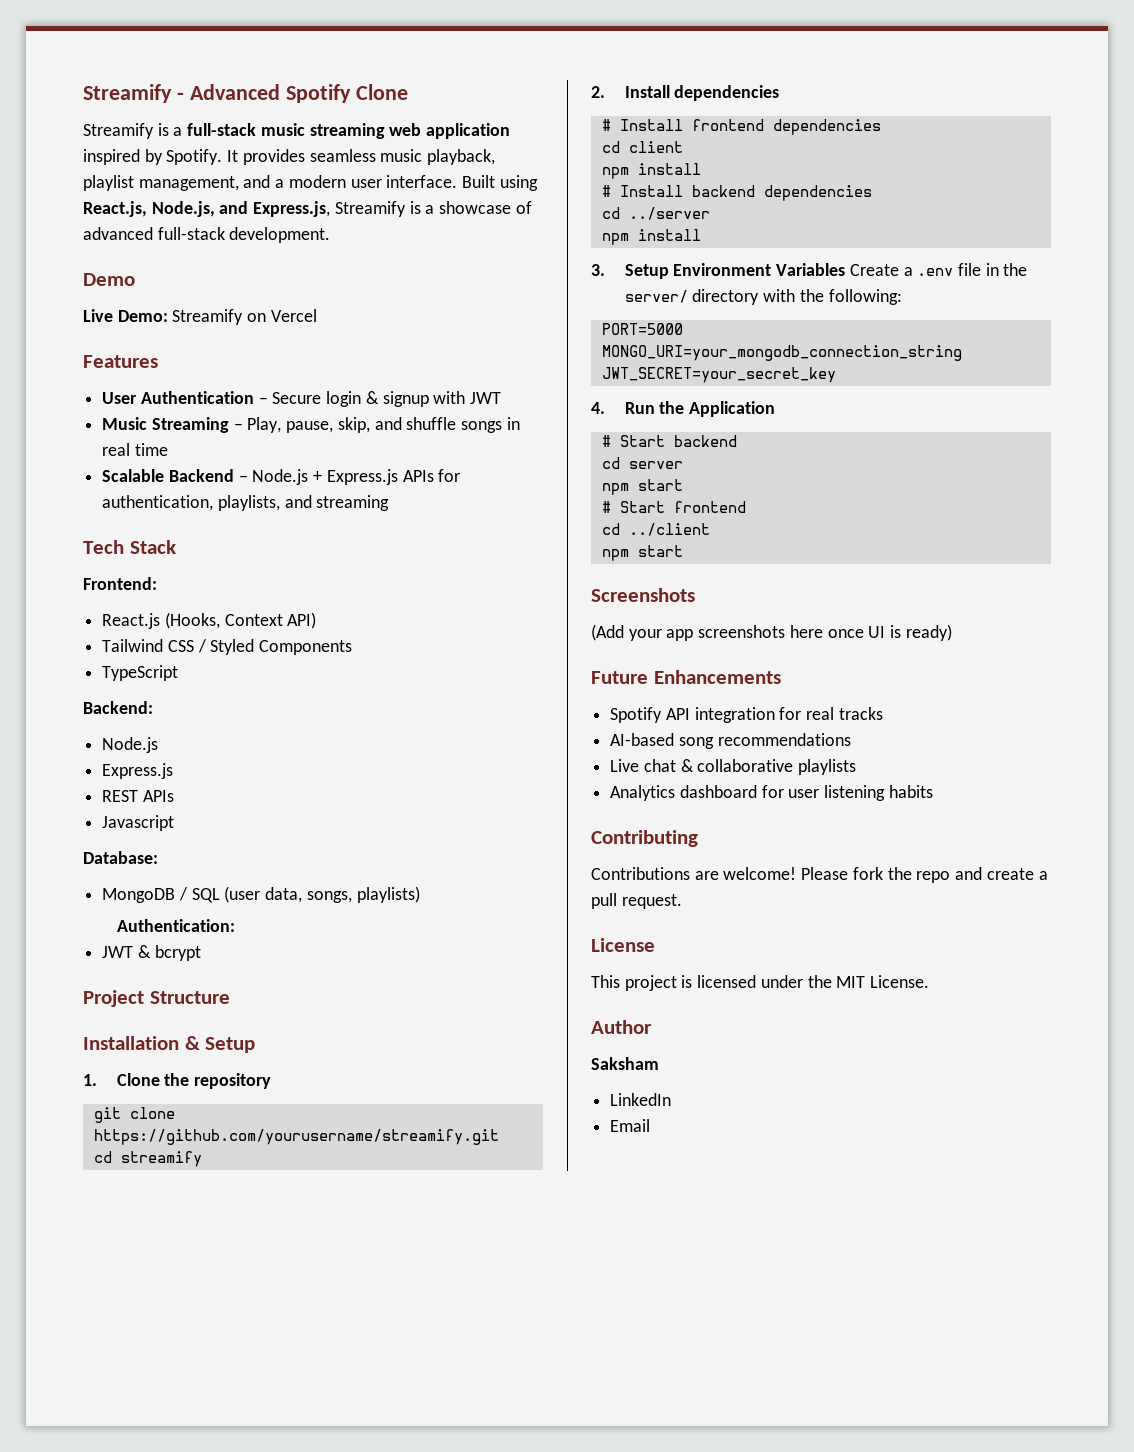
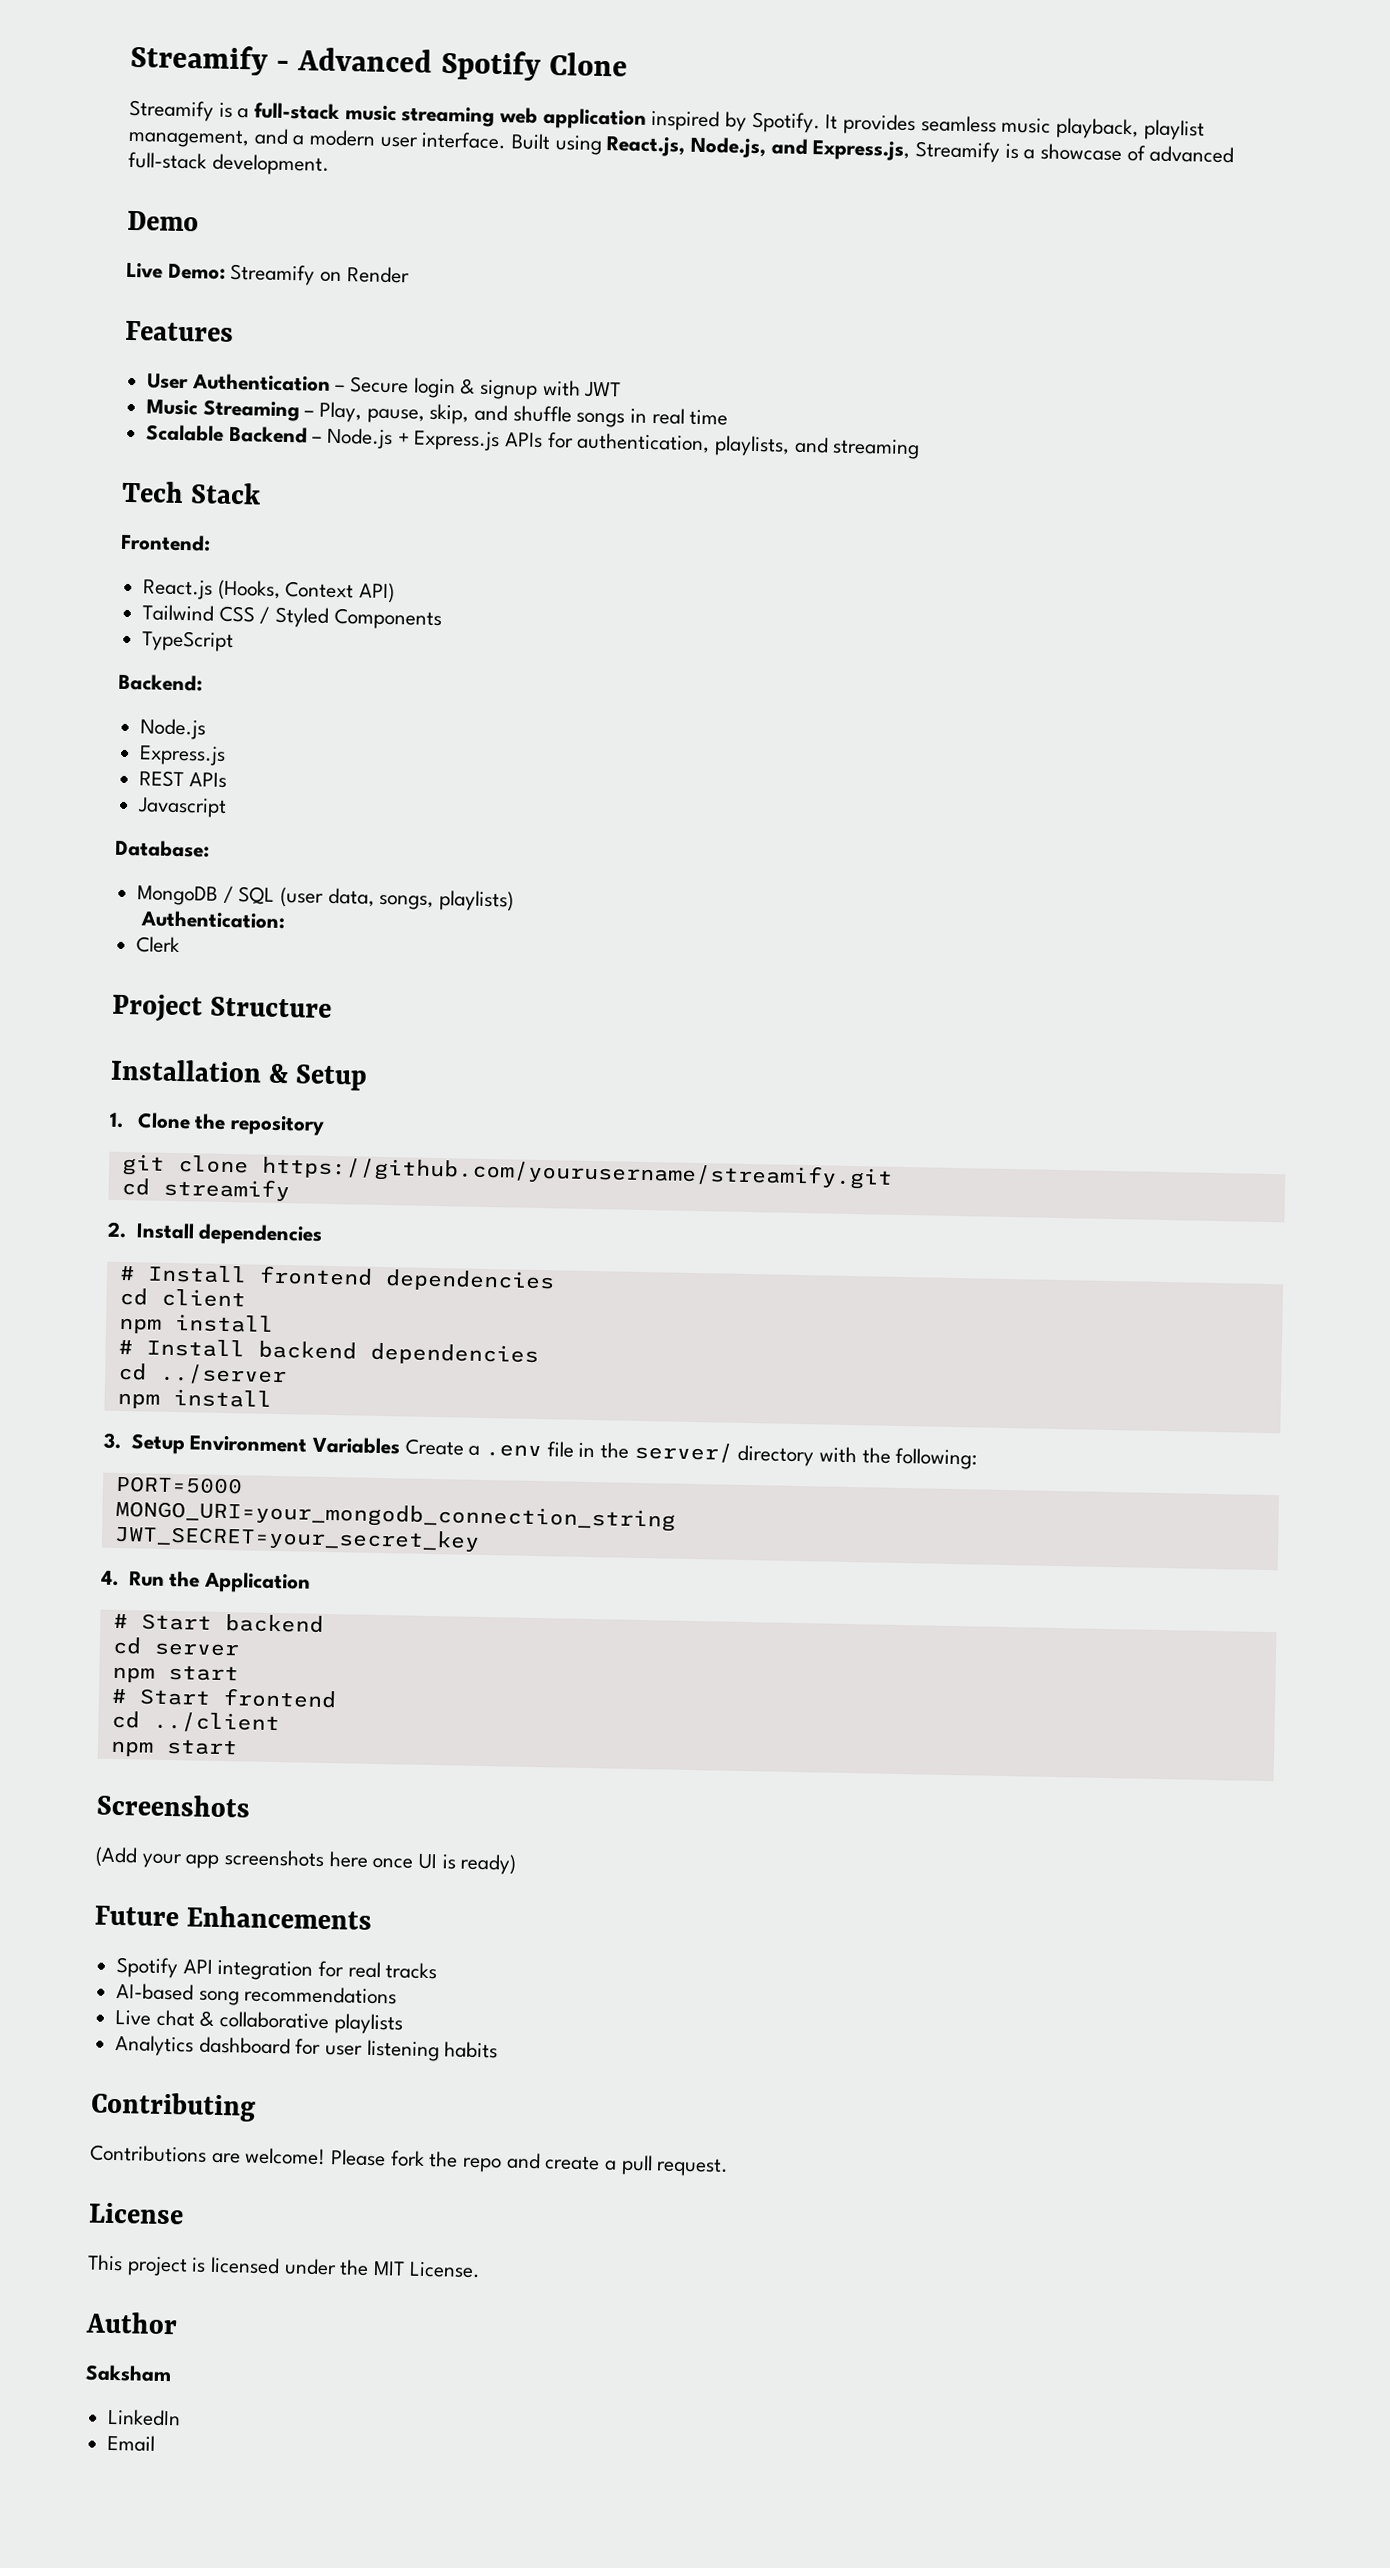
[270,309,317,322] Vercel -> [346,266,410,284] Render
[102,945,201,961] JWT & bcrypt -> [136,936,181,954] Clerk

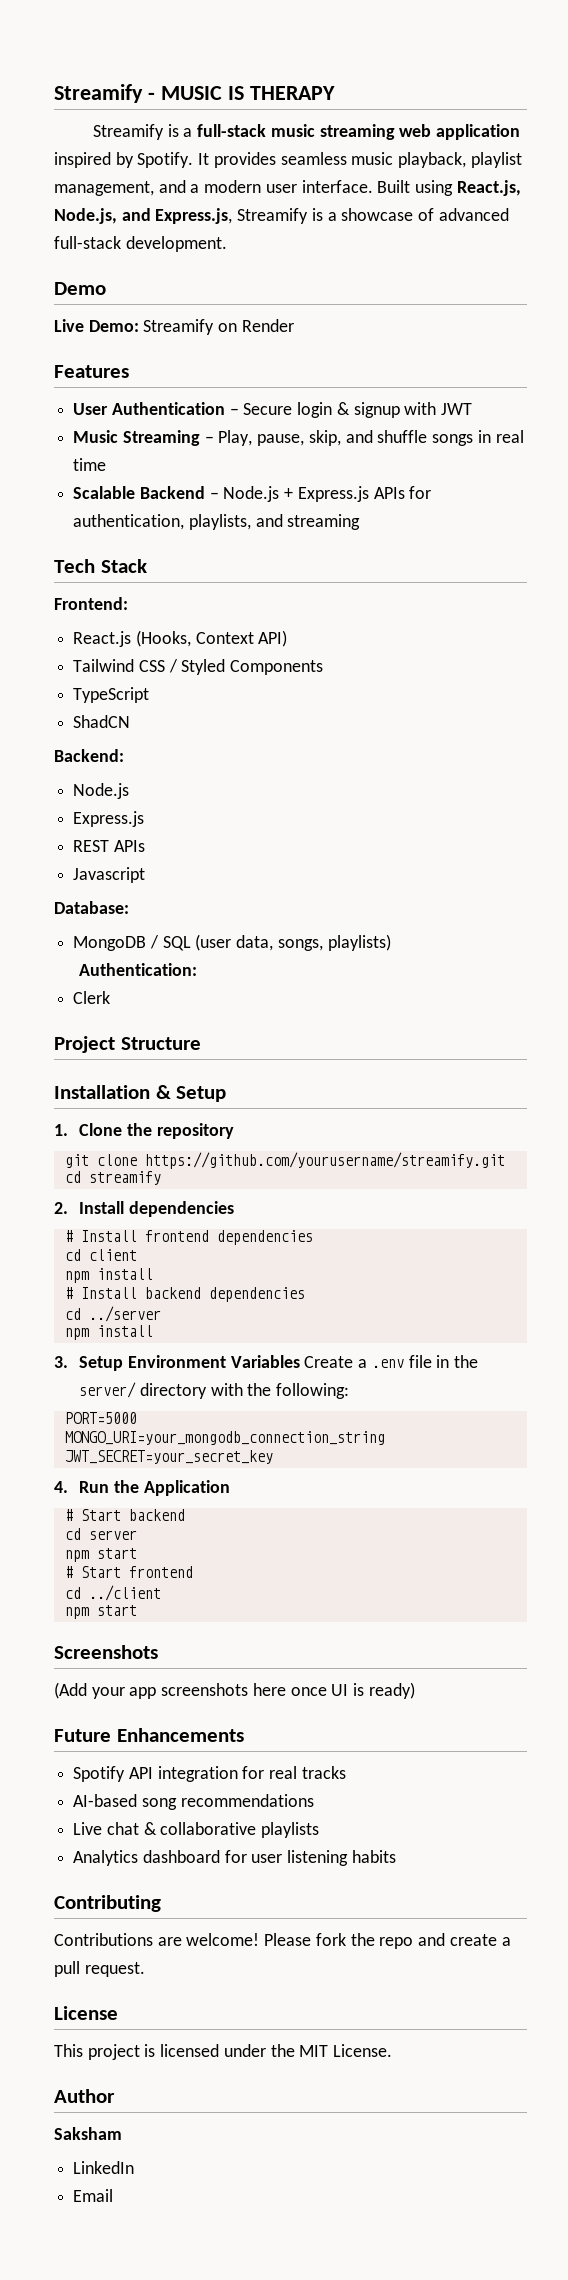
[297,47,628,81] Advanced Spotify Clone -> [160,86,335,100] MUSIC IS THERAPY
(235, 641) none -> [73,715,131,728] // ShadCN

